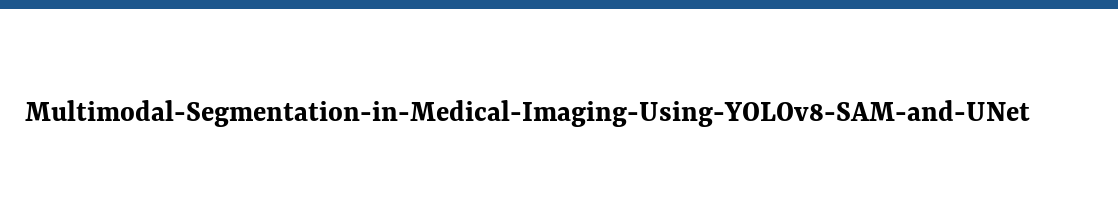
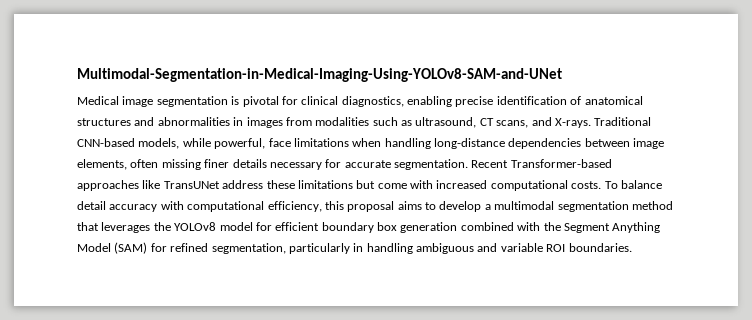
(1030, 113) none -> [77,96,643,107] [77,117,652,128] [77,138,665,149] [77,159,612,170] [77,180,662,191] [77,201,673,212] [77,222,661,233] [77,242,632,254] // Medical image segmentation is pivotal for clinical diagnostics, enabling precise identification of anatomical structures and abnormalities in images from modalities such as ultrasound, CT scans, and X-rays. Traditional CNN-based models, while powerful, face limitations when handling long-distance dependencies between image elements, often missing finer details necessary for accurate segmentation. Recent Transformer-based approaches like TransUNet address these limitations but come with increased computational costs. To balance detail accuracy with computational efficiency, this proposal aims to develop a multimodal segmentation method that leverages the YOLOv8 model for efficient boundary box generation combined with the Segment Anything Model (SAM) for refined segmentation, particularly in handling ambiguous and variable ROI boundaries.

